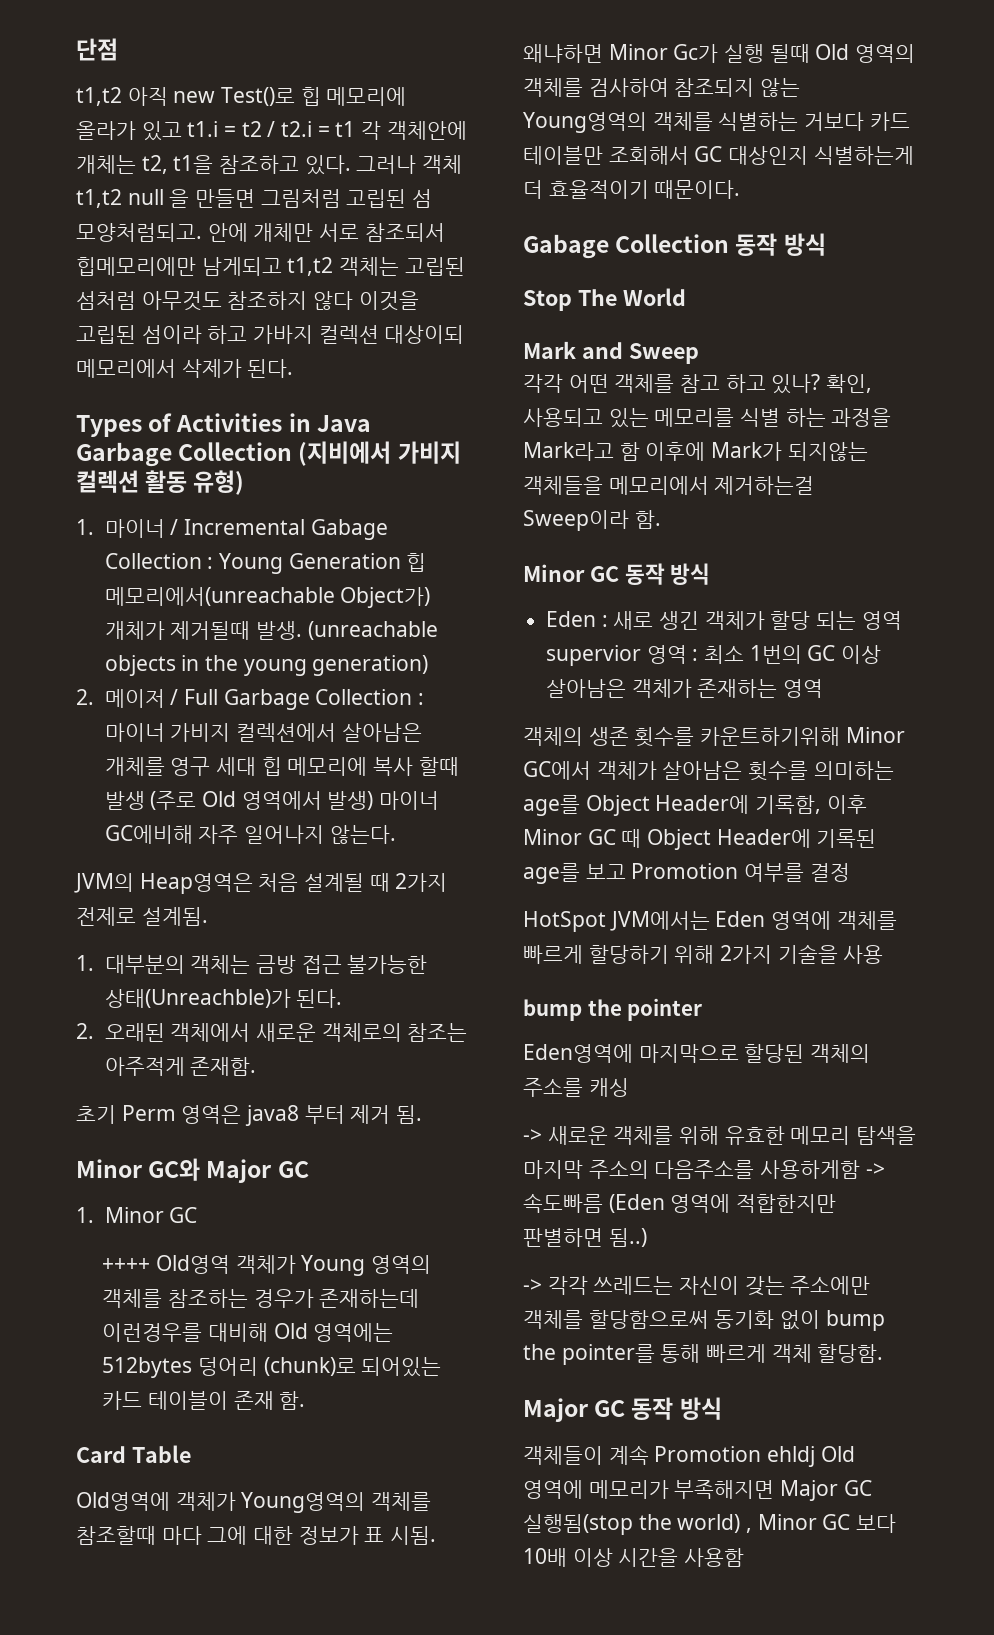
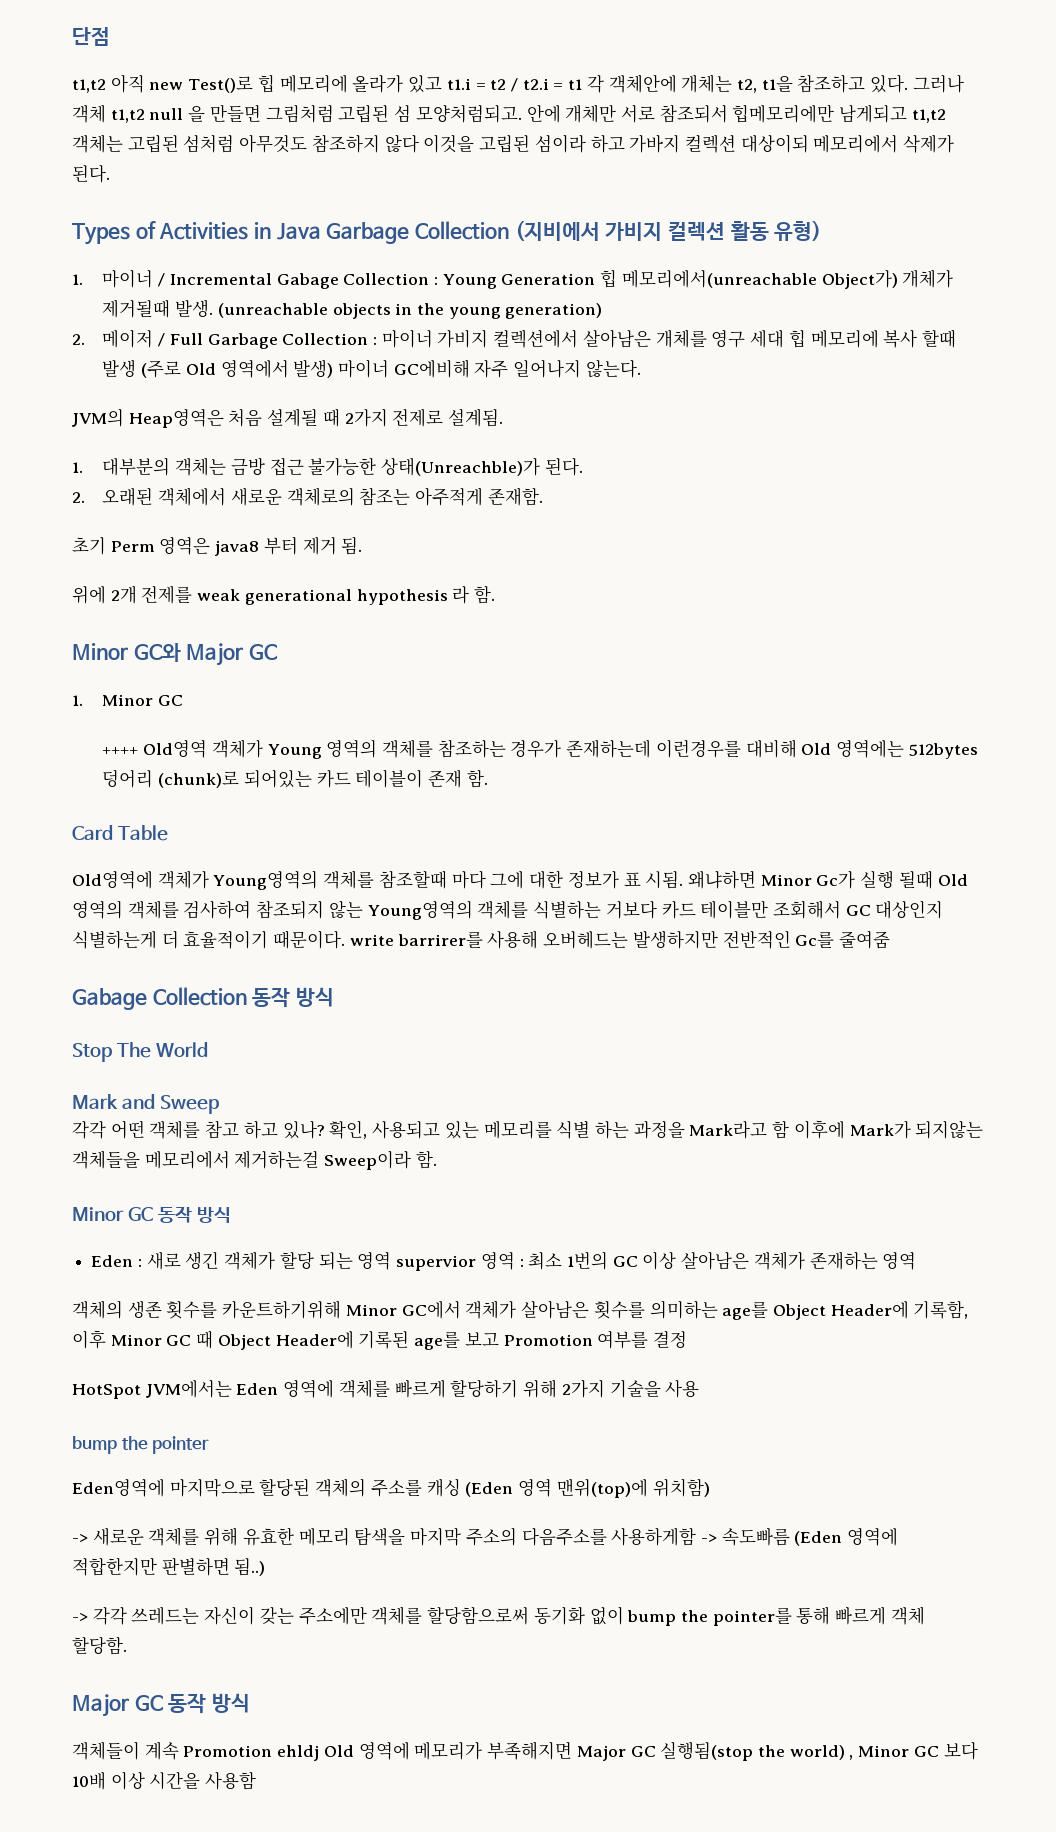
(423, 1114) none -> [72,585,496,605] // 위에 2개 전제를 weak generational hypothesis 라 함.
(741, 189) none -> [349,930,890,949] write barrirer를 사용해 오버헤드는 발생하지만 전반적인 Gc를 줄여줌
(629, 1087) none -> [465,1478,710,1498] (Eden 영역 맨위(top)에 위치함)

